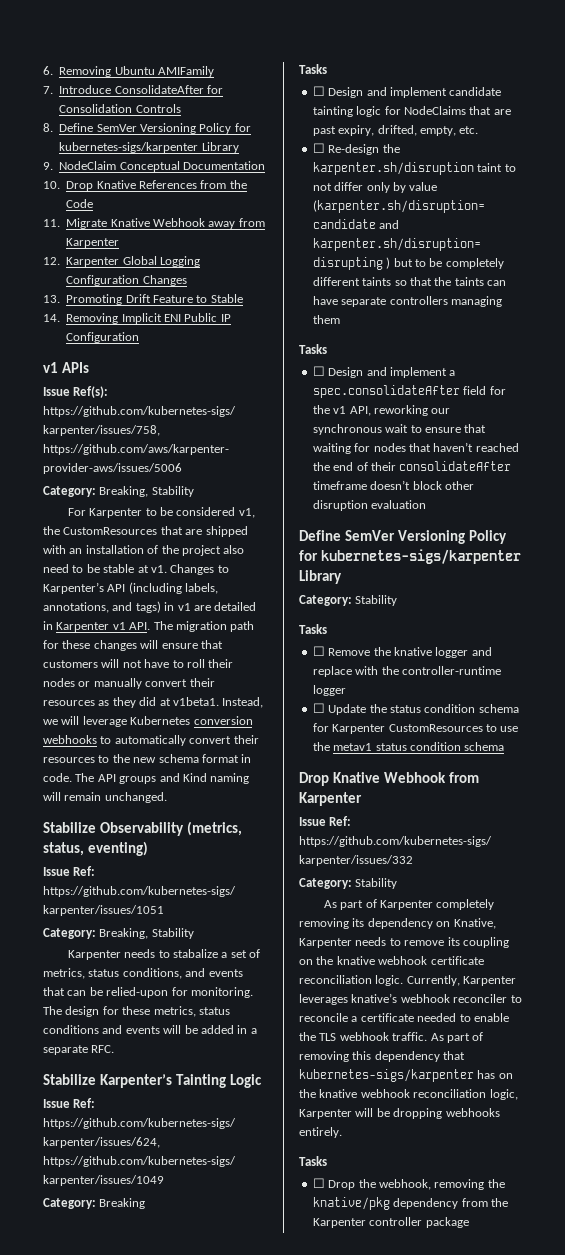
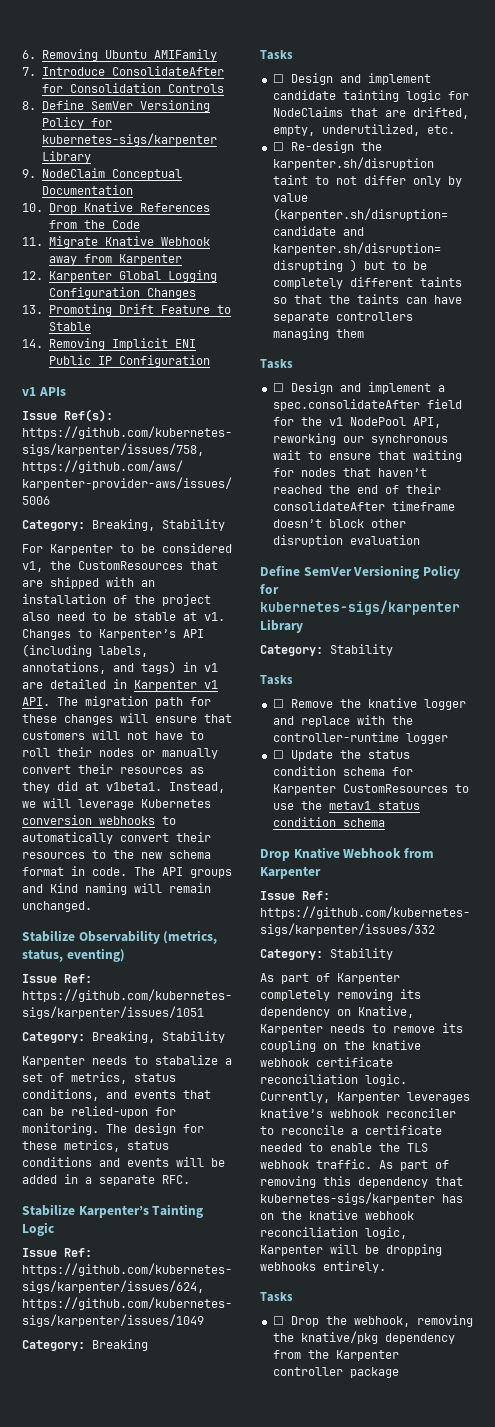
[312,125,375,136] past expiry, -> (406, 113) none
(456, 131) none -> [321,124,420,136] underutilized,
(347, 410) none -> [349,417,406,426] NodePool

